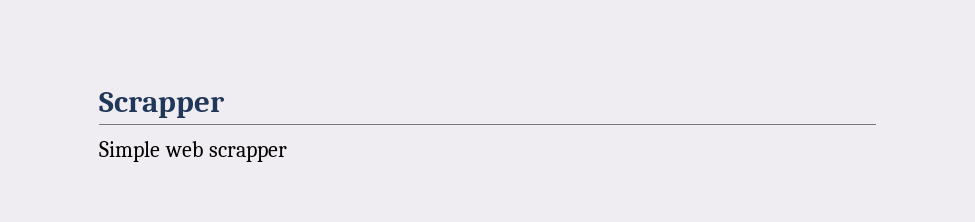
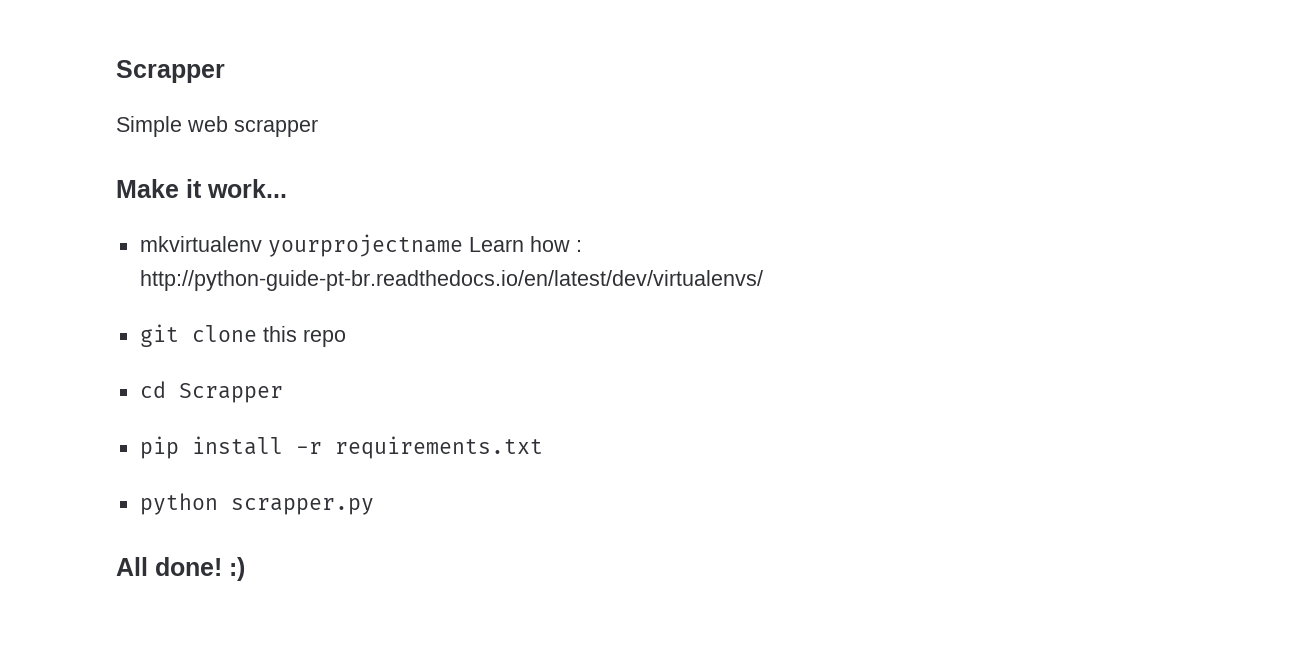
(287, 153) none -> [116,179,287,198] [139,234,582,257] [139,270,763,291] [139,324,346,347] [139,381,283,403] [139,436,543,459] [139,493,374,515] [116,557,245,581] // Make it work... // mkvirtualenv yourprojectname Learn how : http://python-guide-pt-br.readthedocs.io/en/latest/dev/virtualenvs/ // git clone this repo // cd Scrapper // pip install -r requirements.txt // python scrapper.py // All done! :)

